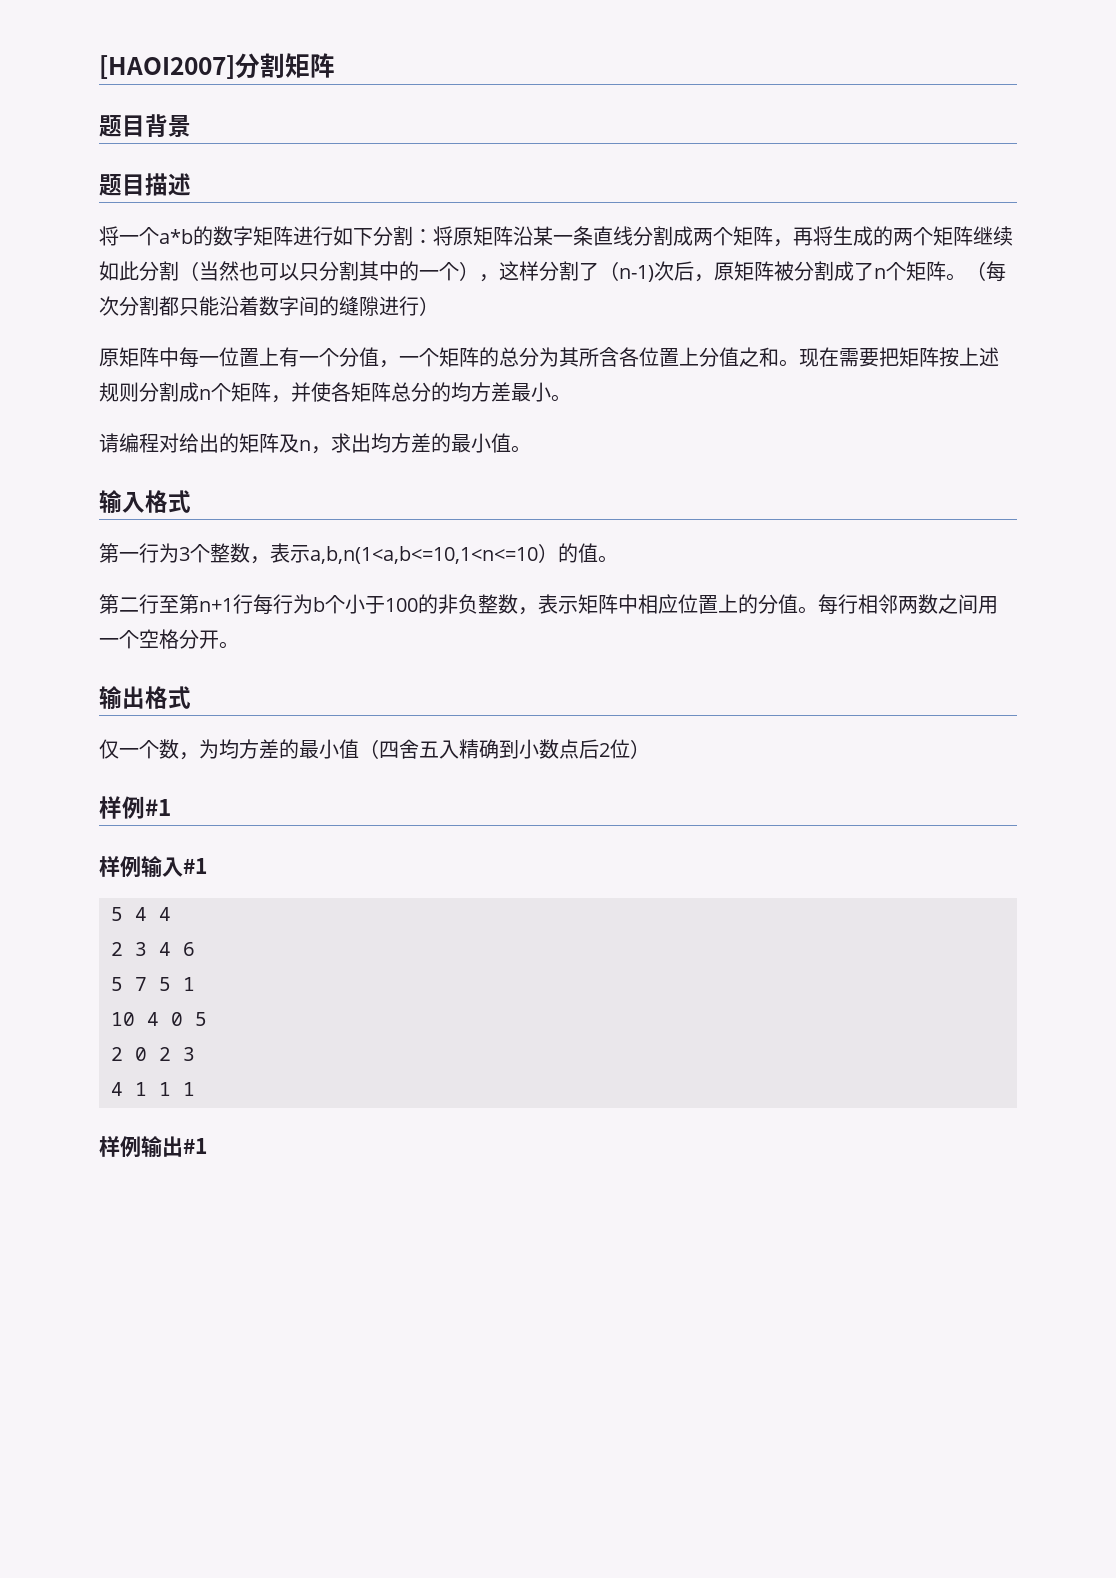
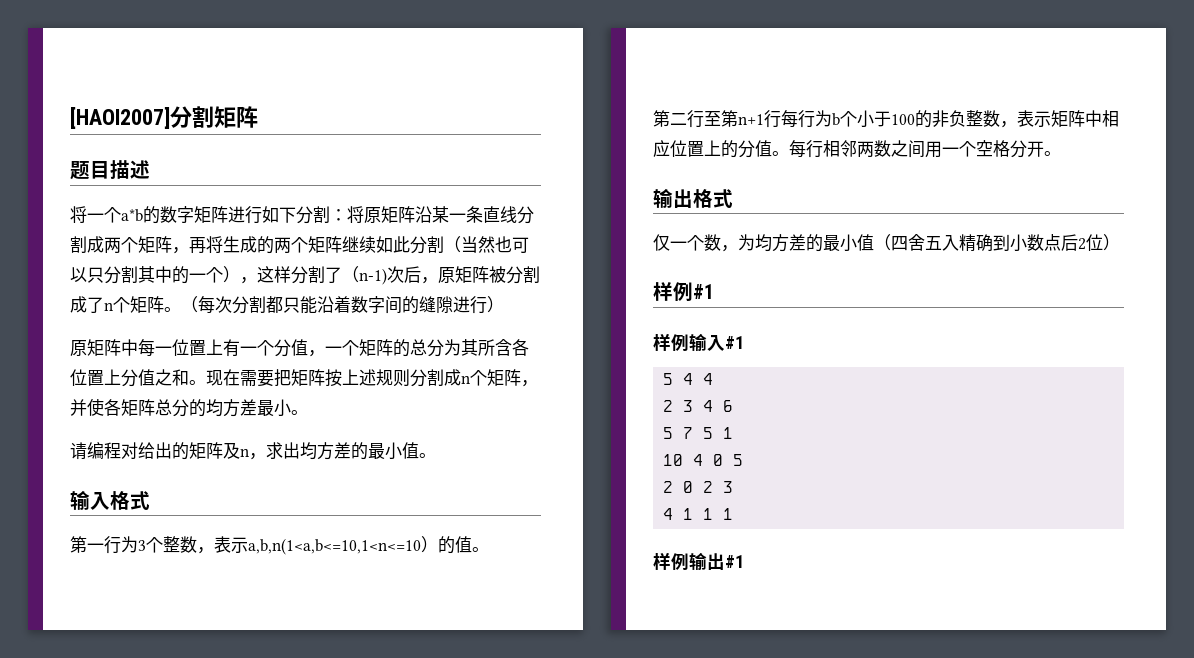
[99,114,191,138] // 题目背景 -> (258, 117) none

